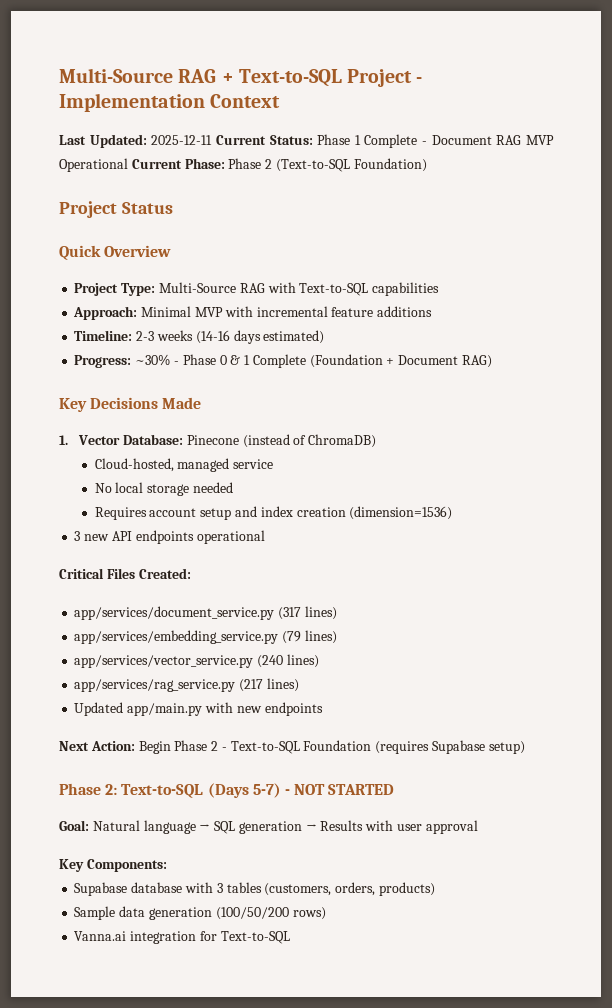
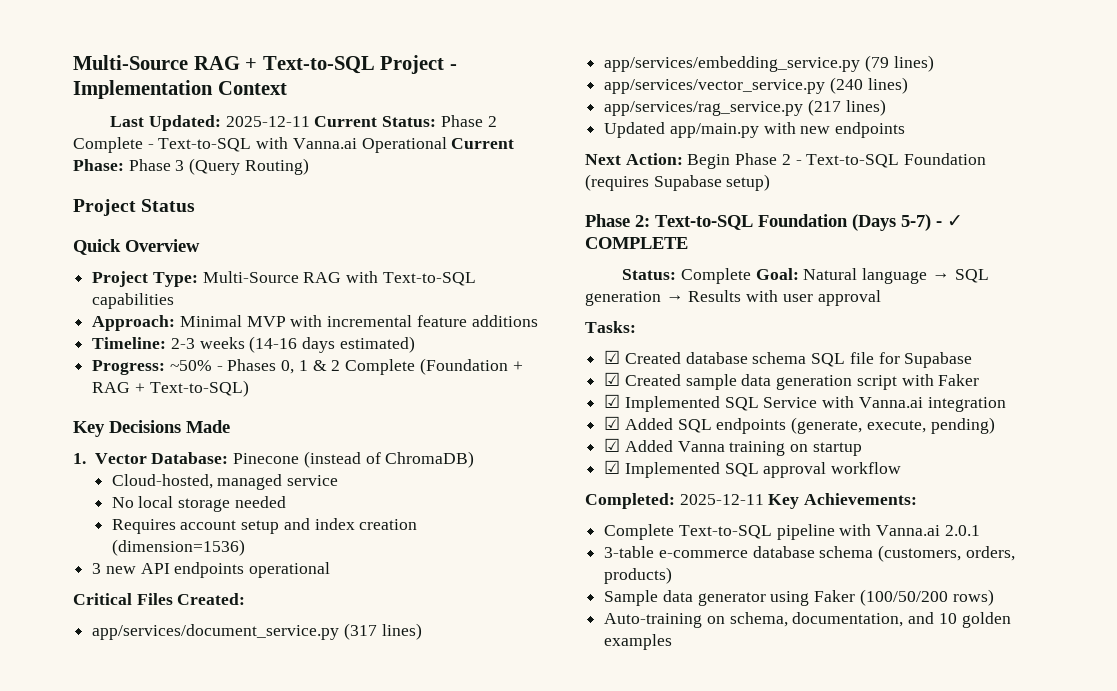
[354,135,361,145] 1 -> [487,116,497,127] 2
[431,135,554,145] Document RAG MVP -> [158,137,357,152] Text-to-SQL with Vanna.ai
[265,158,427,172] 2 (Text-to-SQL Foundation) -> [175,158,309,175] 3 (Query Routing)
[135,354,492,368] ~30% - Phase 0 & 1 Complete (Foundation + Document RAG) -> [169,358,523,375] [92,380,249,397] ~50% - Phases 0, 1 & 2 Complete (Foundation + RAG + Text-to-SQL)
(204, 791) none -> [758,214,848,227] Foundation
[294,784,395,795] NOT STARTED // -> [947,215,963,227] [585,237,688,249] [622,268,751,284] ✓ COMPLETE // Status: Complete
[59,859,167,872] [74,882,262,896] Key Components: // Supabase database with 3 tables -> [585,321,636,333] [604,350,973,368] [604,372,980,390] [604,394,1006,412] [604,416,995,434] [604,438,862,456] [604,460,902,478] [585,493,918,509] [604,524,980,540] [604,546,874,558] Tasks: // ☑ Created database schema SQL file for Supabase // ☑ Created sample data generation script with Faker // ☑ Implemented SQL Service with Vanna.ai integration // ☑ Added SQL endpoints (generate, execute, pending) // ☑ Added Vanna training on startup // ☑ Implemented SQL approval workflow // Completed: 2025-12-11 Key Achievements: // Complete Text-to-SQL pipeline with Vanna.ai 2.0.1 // 3-table e-commerce database schema
[148,907,212,920] generation -> [697,590,856,606] generator using Faker
[74,931,290,944] Vanna.ai integration for Text-to-SQL -> [604,612,1011,628] [604,634,673,650] Auto-training on schema, documentation, and 10 golden examples

